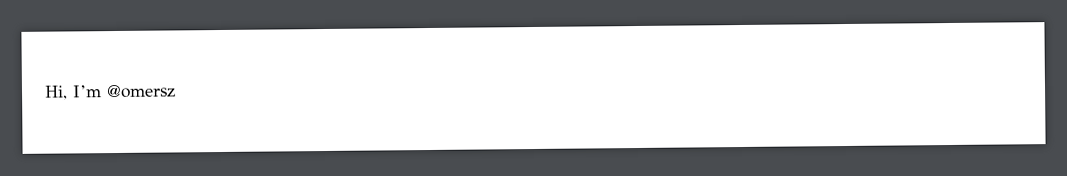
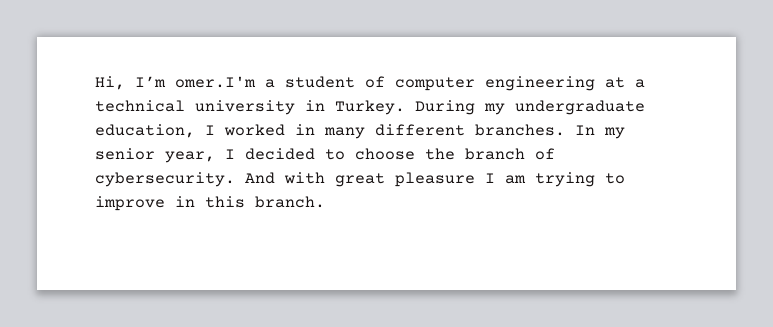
[106,84,176,99] @omersz -> [175,76,645,91] [95,100,645,115] [95,124,625,139] [95,148,555,163] [95,172,625,187] [95,196,325,211] omer.I'm a student of computer engineering at a technical university in Turkey. During my undergraduate education, I worked in many different branches. In my senior year, I decided to choose the branch of cybersecurity. And with great pleasure I am trying to improve in this branch.

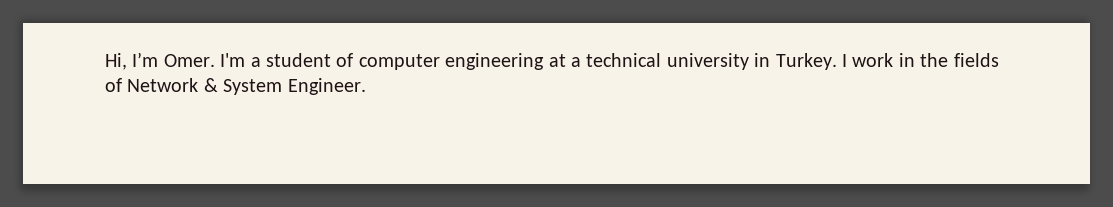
[175,76,256,88] omer.I'm -> [163,53,246,67] Omer. I'm
[415,100,645,115] [95,124,625,139] [95,148,555,163] [95,172,625,187] [95,196,325,211] During my undergraduate education, I worked in many different branches. In my senior year, I decided to choose the branch of cybersecurity. And with great pleasure I am trying to improve in this branch. -> [841,53,999,67] [105,78,366,95] I work in the fields of Network & System Engineer.

